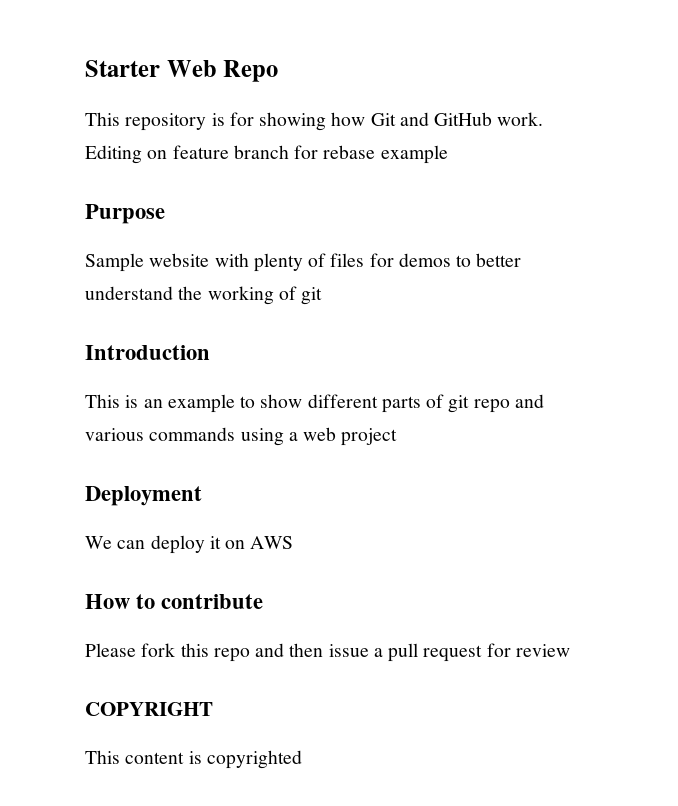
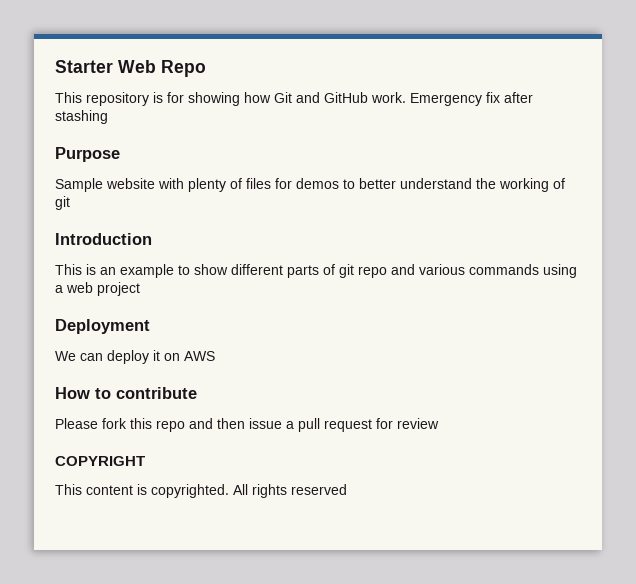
[85,145,448,164] Editing on feature branch for rebase example -> [410,92,533,106] [55,110,108,124] Emergency fix after stashing
[206,750,302,769] copyrighted -> [151,484,347,498] copyrighted. All rights reserved

